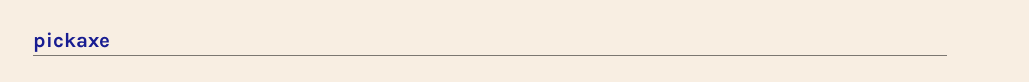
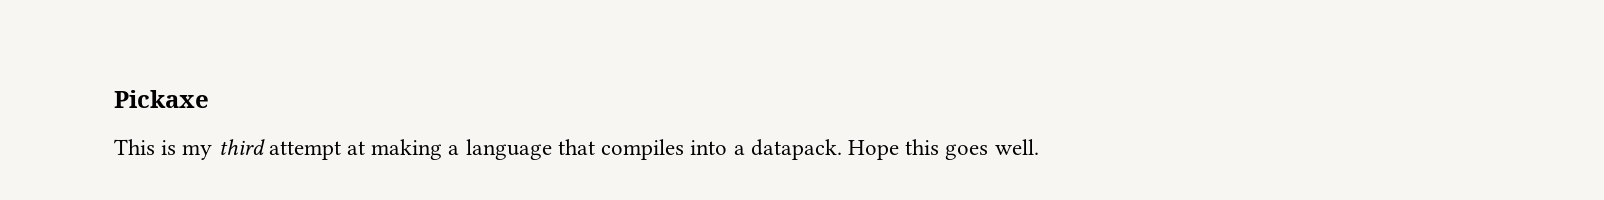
[33,32,110,52] pickaxe -> [114,90,209,108] [114,139,1039,160] Pickaxe // This is my third attempt at making a language that compiles into a datapack. Hope this goes well.

